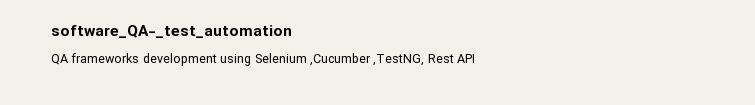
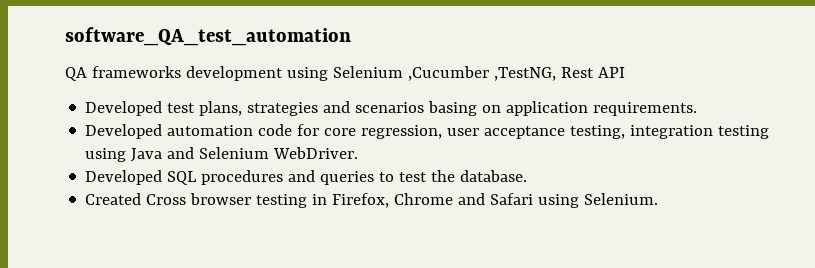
[51,25,292,38] software_QA-_test_automation -> [65,27,351,46] software_QA_test_automation
(475, 58) none -> [85,101,698,116] [85,124,770,139] [85,147,359,162] [85,170,528,185] [85,193,659,208] // Developed test plans, strategies and scenarios basing on application requirements. // Developed automation code for core regression, user acceptance testing, integration testing using Java and Selenium WebDriver. // Developed SQL procedures and queries to test the database. // Created Cross browser testing in Firefox, Chrome and Safari using Selenium.

